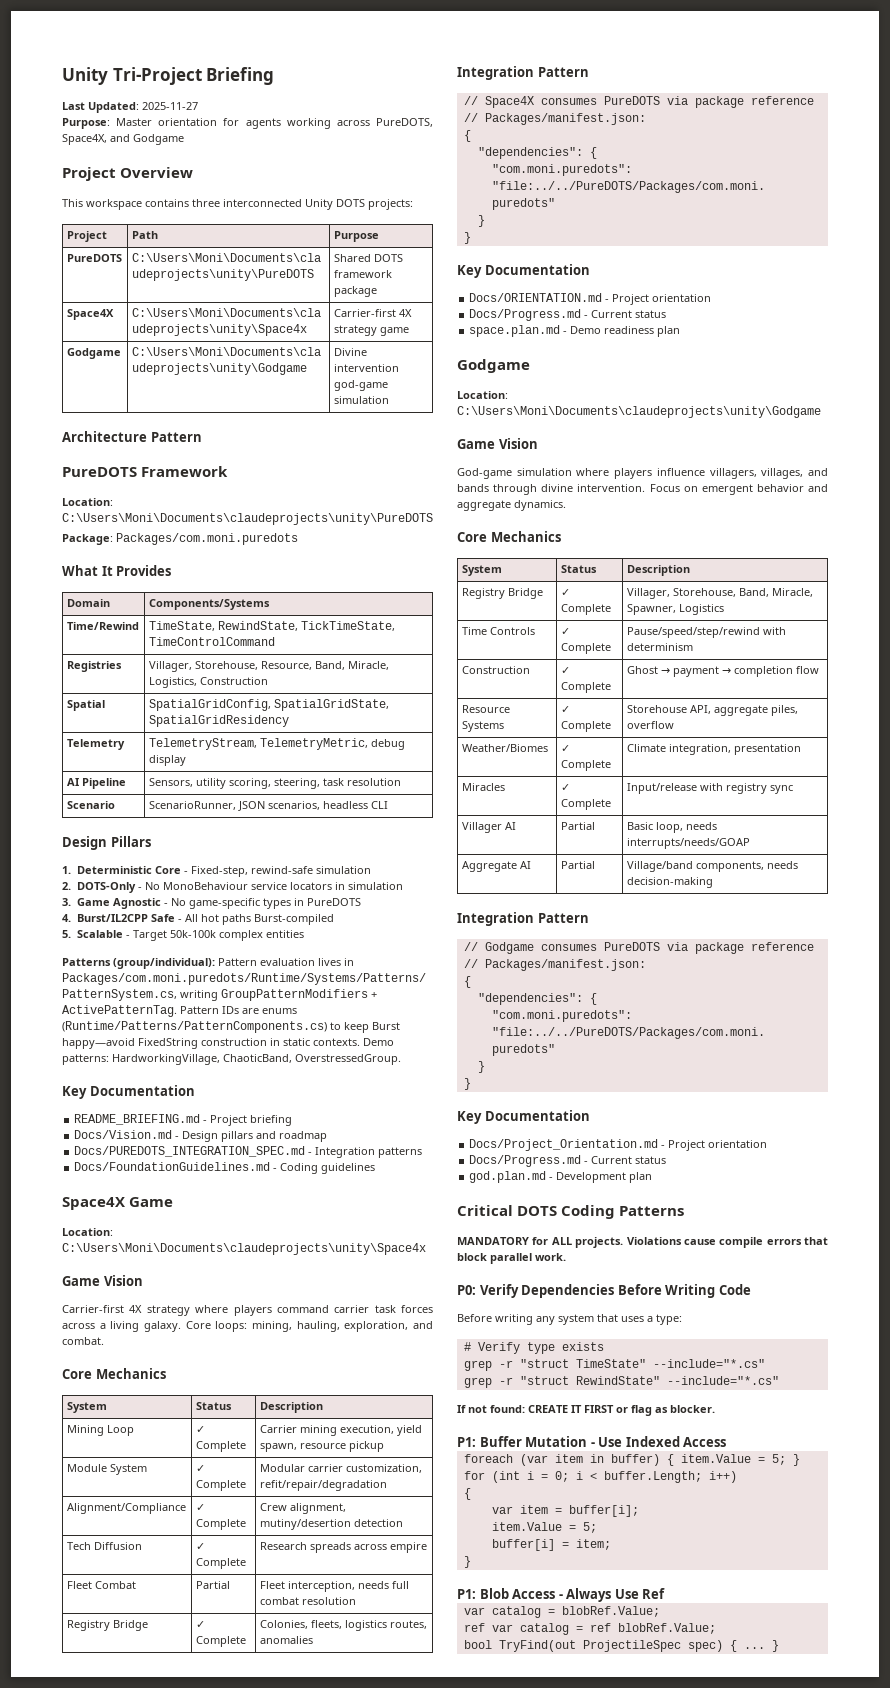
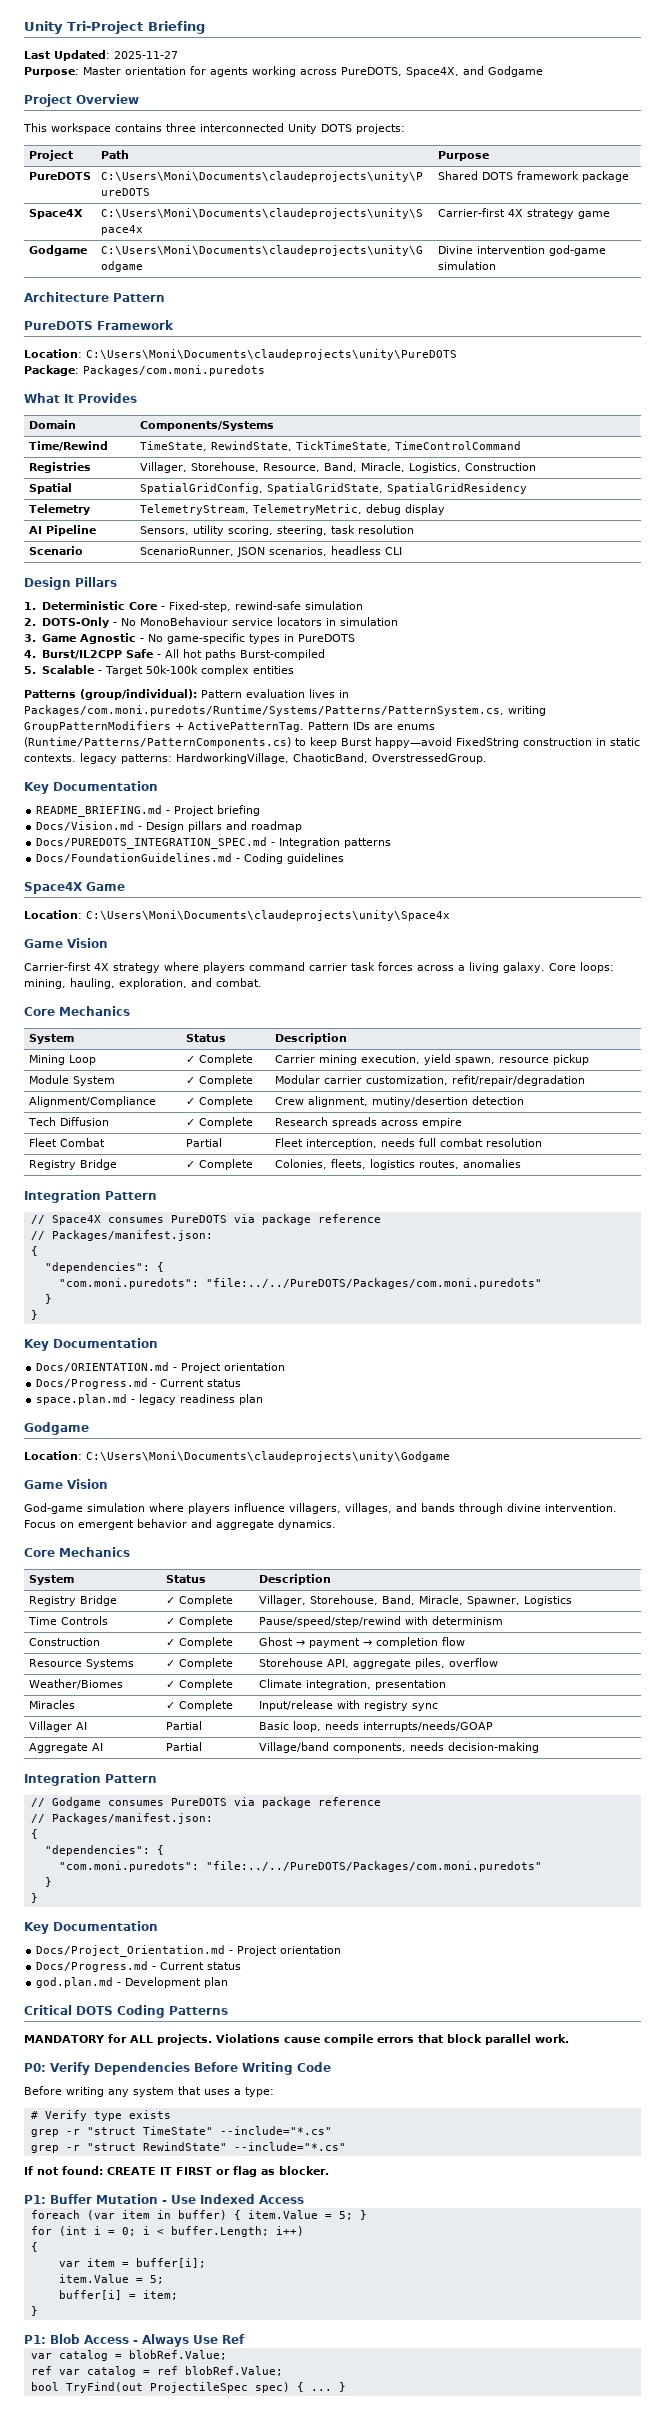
[363,1038,394,1046] Demo -> [80,753,117,764] legacy
[570,326,602,334] Demo -> [139,1394,177,1405] legacy

